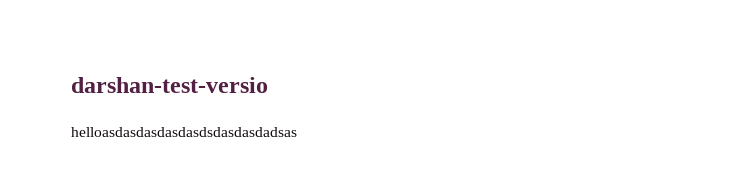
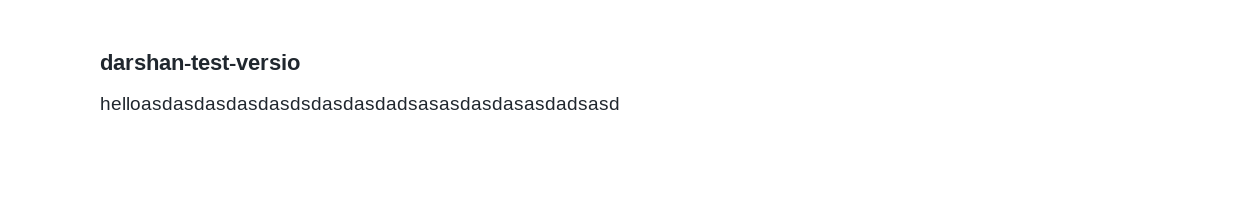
[71,127,297,137] helloasdasdasdasdasdsdasdasdadsas -> [100,97,620,110] helloasdasdasdasdasdsdasdasdadsasasdasdasasdadsasd

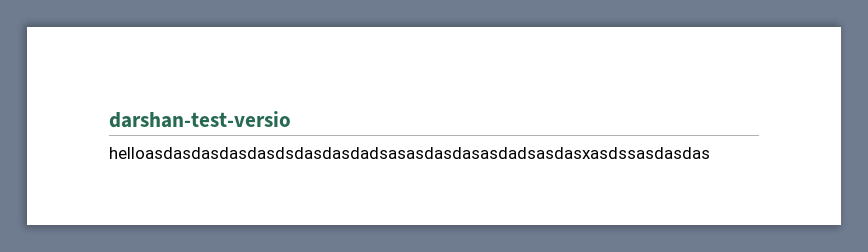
[100,97,620,110] helloasdasdasdasdasdsdasdasdadsasasdasdasasdadsasd -> [109,147,710,159] helloasdasdasdasdasdsdasdasdadsasasdasdasasdadsasdasxasdssasdasdas

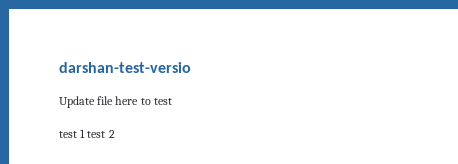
[109,147,710,159] helloasdasdasdasdasdsdasdasdadsasasdasdasasdadsasdasxasdssasdasdas -> [59,96,172,108] [59,129,115,138] Update file here to test // test 1 test 2

